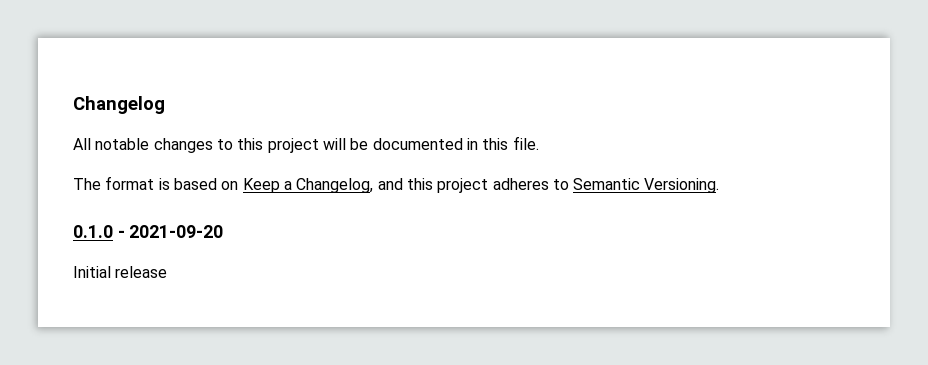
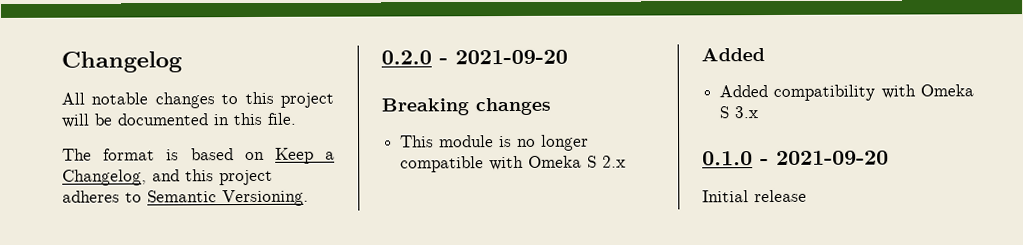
(720, 185) none -> [381,49,568,65] [381,97,551,116] [400,134,590,151] [400,155,627,173] [701,48,765,62] [719,84,974,101] [719,106,759,119] // 0.2.0 - 2021-09-20 // Breaking changes // This module is no longer compatible with Omeka S 2.x // Added // Added compatibility with Omeka S 3.x

